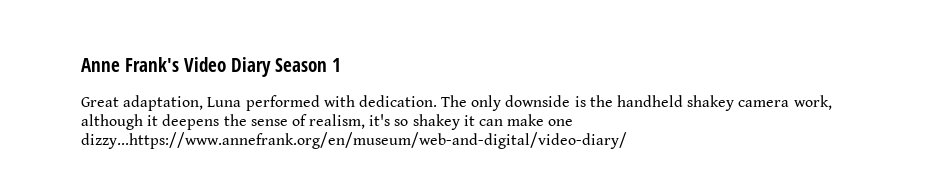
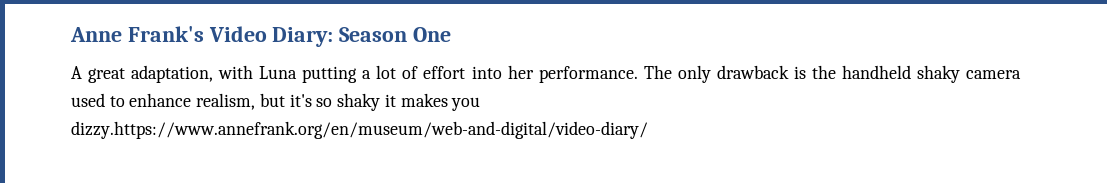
[231,57,341,77] [81,95,437,111] Diary Season 1 // Great adaptation, Luna performed with dedication. -> [272,27,452,47] [71,65,638,83] Diary: Season One // A great adaptation, with Luna putting a lot of effort into her performance.
[505,95,571,107] downside -> [716,65,789,79] drawback
[687,95,832,111] [81,114,574,130] [81,132,627,149] shakey camera work, although it deepens the sense of realism, it's so shakey it can make one dizzy...https://www.annefrank.org/en/museum/web-and-digital/video-diary/ -> [916,65,1021,83] [71,93,481,111] [71,121,648,139] shaky camera used to enhance realism, but it's so shaky it makes you dizzy.https://www.annefrank.org/en/museum/web-and-digital/video-diary/

